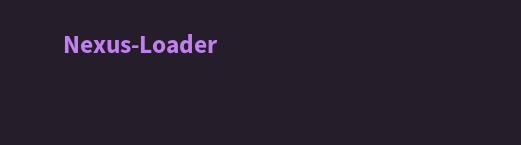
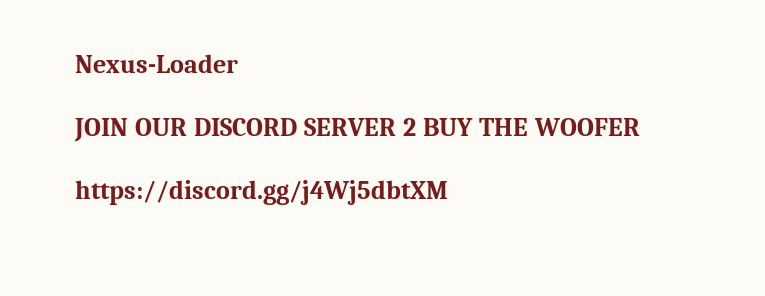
(218, 44) none -> [74,118,641,142] [75,180,448,205] // JOIN OUR DISCORD SERVER 2 BUY THE WOOFER // https://discord.gg/j4Wj5dbtXM

